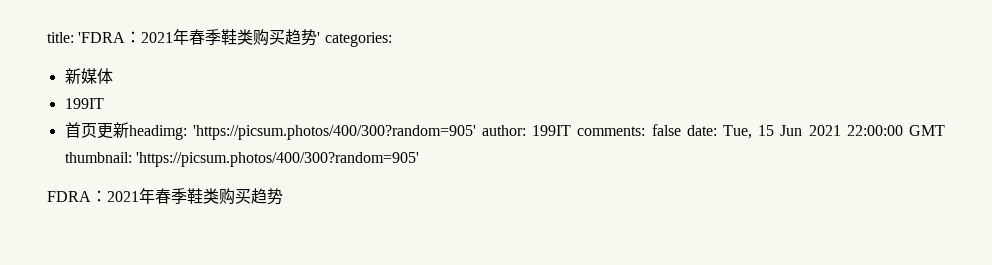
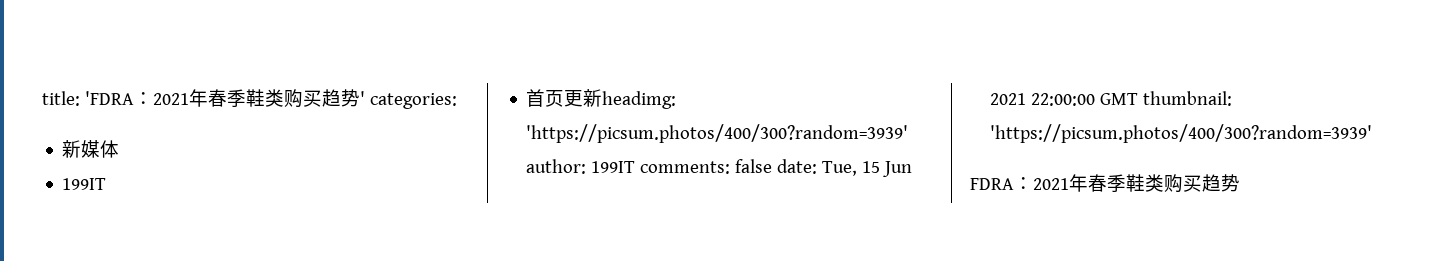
[192,125,476,140] 'https://picsum.photos/400/300?random=905' -> [526,124,909,143] 'https://picsum.photos/400/300?random=3939'
[135,152,419,167] 'https://picsum.photos/400/300?random=905' -> [990,124,1373,143] 'https://picsum.photos/400/300?random=3939'

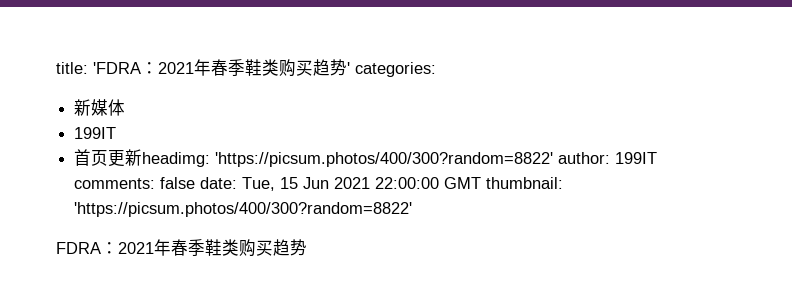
[526,124,909,143] 'https://picsum.photos/400/300?random=3939' -> [215,152,554,167] 'https://picsum.photos/400/300?random=8822'
[990,124,1373,143] 'https://picsum.photos/400/300?random=3939' -> [74,202,413,217] 'https://picsum.photos/400/300?random=8822'

